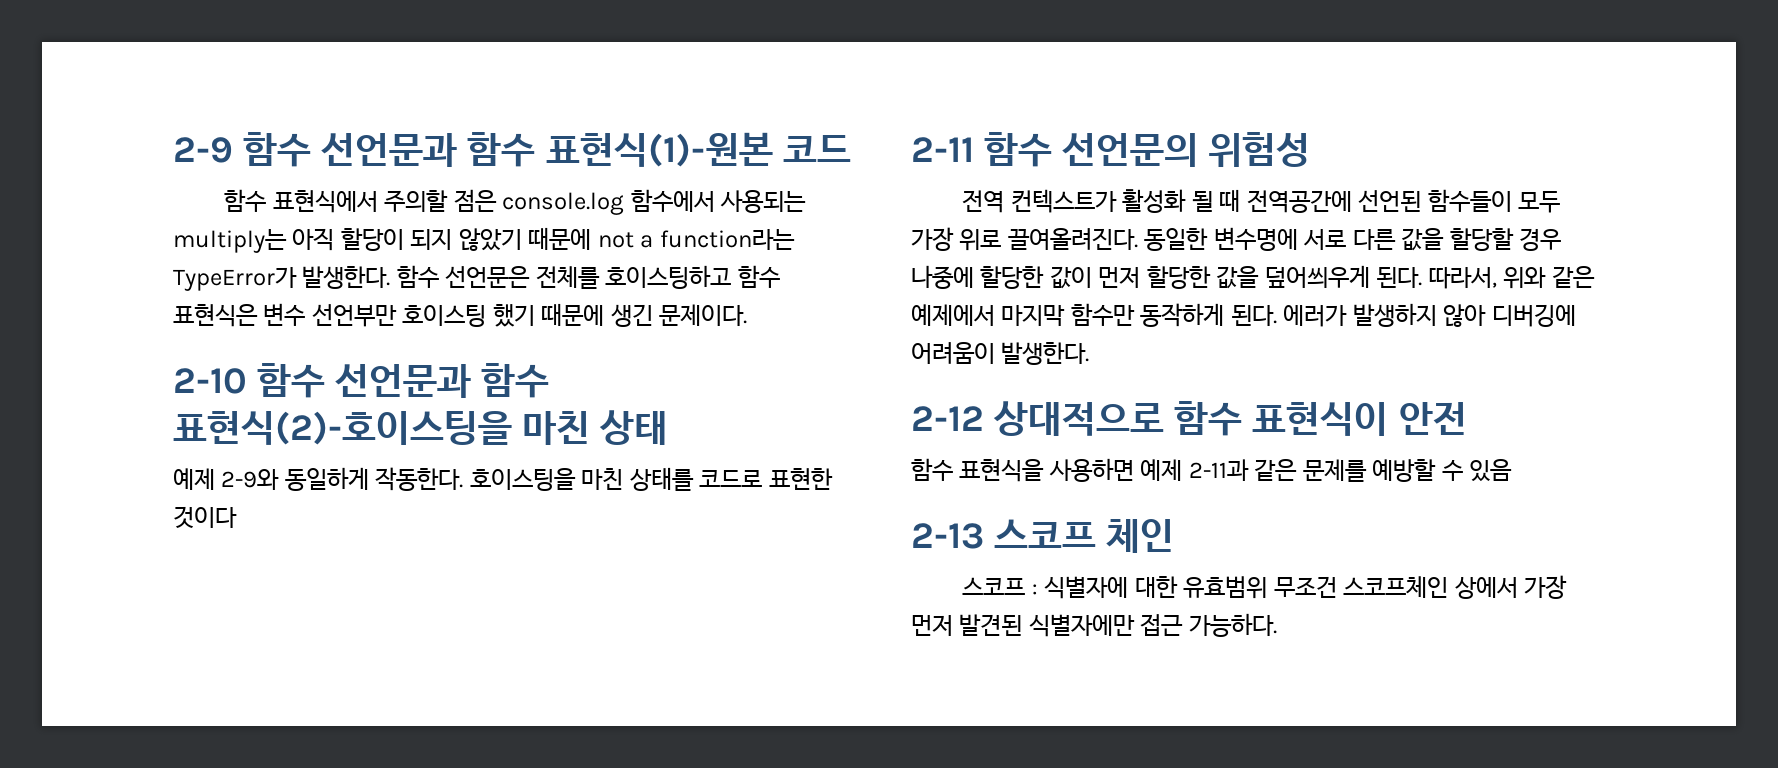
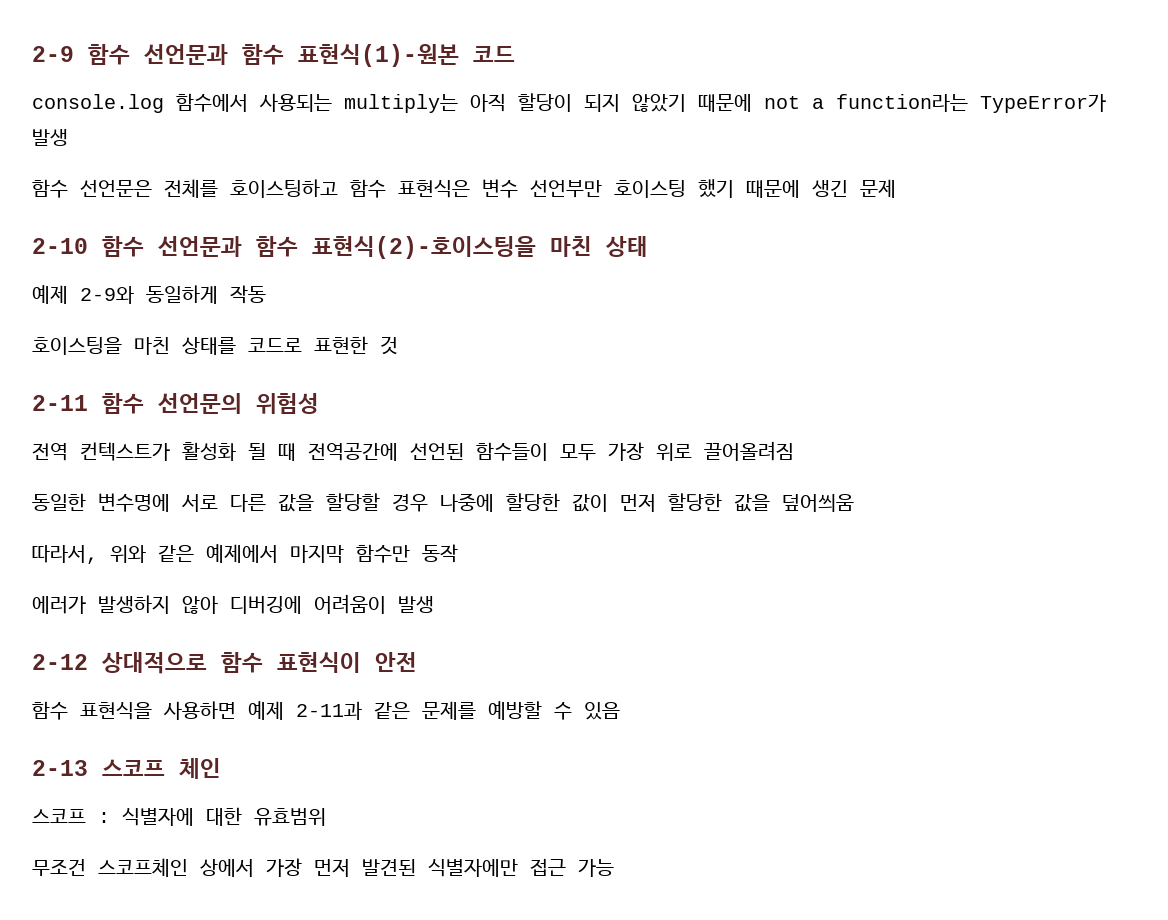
[224,189,497,213] 함수 표현식에서 주의할 점은 -> (515, 54) none
[302,266,391,289] 발생한다. -> [32,129,68,146] 발생 //
[659,304,748,326] 문제이다. -> [860,179,896,198] 문제
[375,467,464,491] 작동한다. -> [230,285,266,304] 작동 //
[173,506,237,528] 것이다 -> [380,336,398,355] 것
[1007,228,1138,250] 끌여올려진다. -> [704,441,794,461] 끌어올려짐 //
[1264,265,1423,288] 덮어씌우게 된다. -> [782,494,854,512] 덮어씌움 //
[1140,303,1277,327] 동작하게 된다. -> [422,544,458,563] 동작 //
[1001,342,1090,365] 발생한다. -> [398,596,434,613] 발생
(1268, 587) none -> (326, 817) //
[1188,613,1277,637] 가능하다. -> [578,859,614,877] 가능

